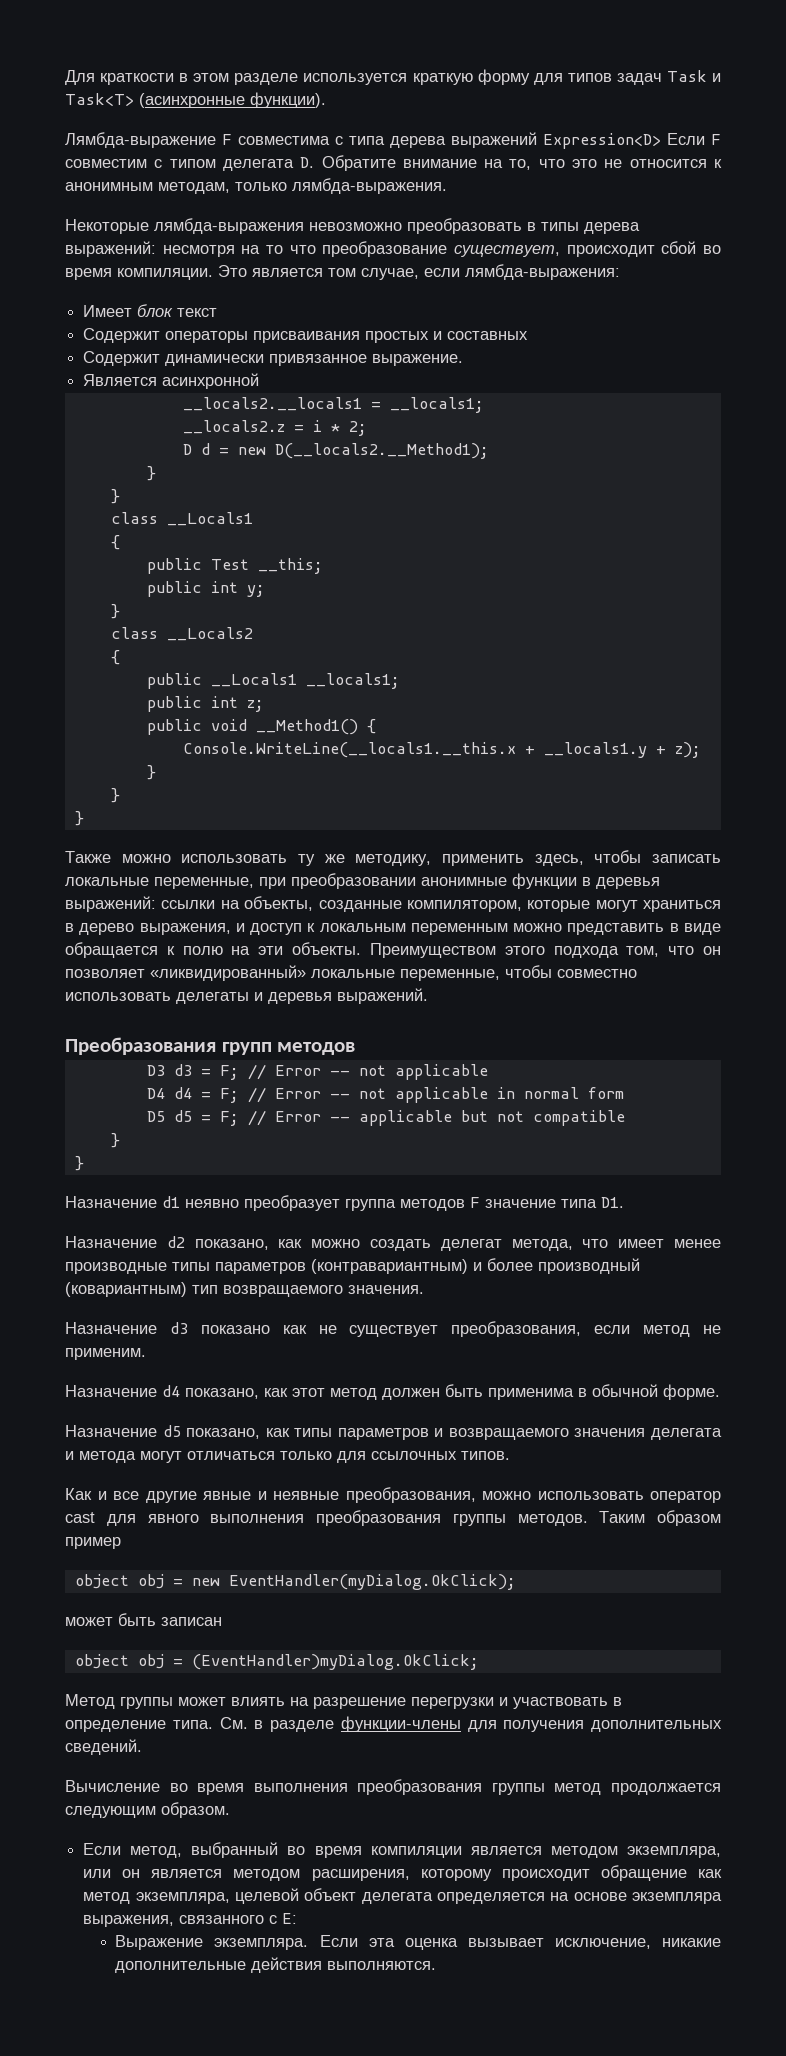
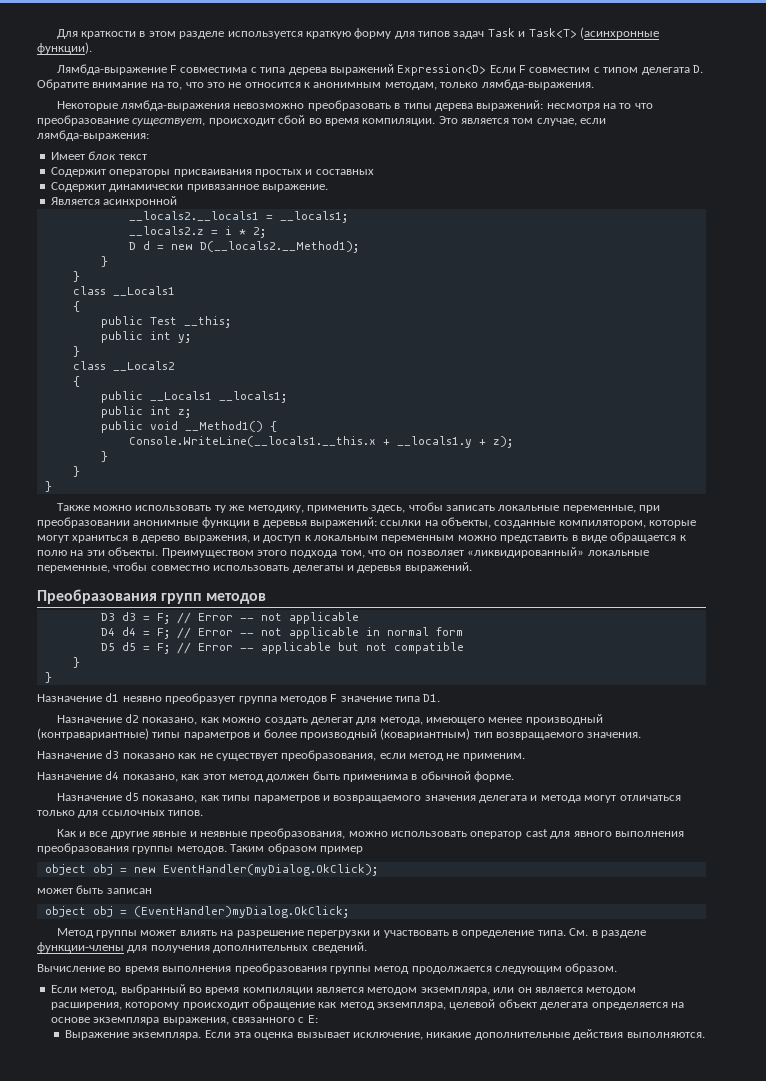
[511,1239,721,1251] [65,1259,468,1274] метода, что имеет менее производные типы параметров (контравариантным) -> [356,714,603,725] [37,728,250,740] для метода, имеющего менее производный (контравариантные) типы параметров

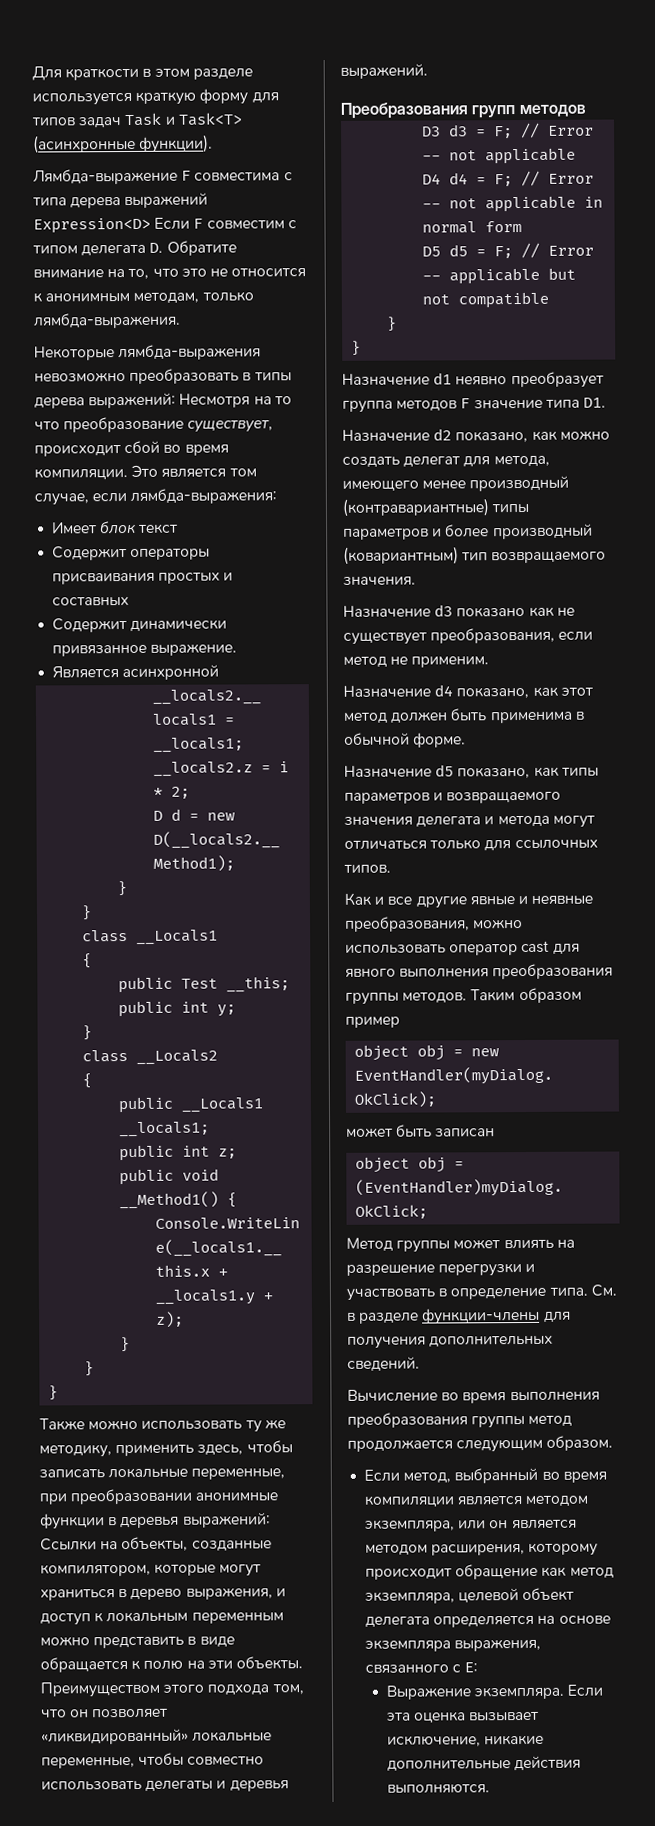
[546,103,600,111] несмотря -> [179,393,251,408] Несмотря
[380,520,422,526] ссылки -> [40,1538,97,1551] Ссылки

